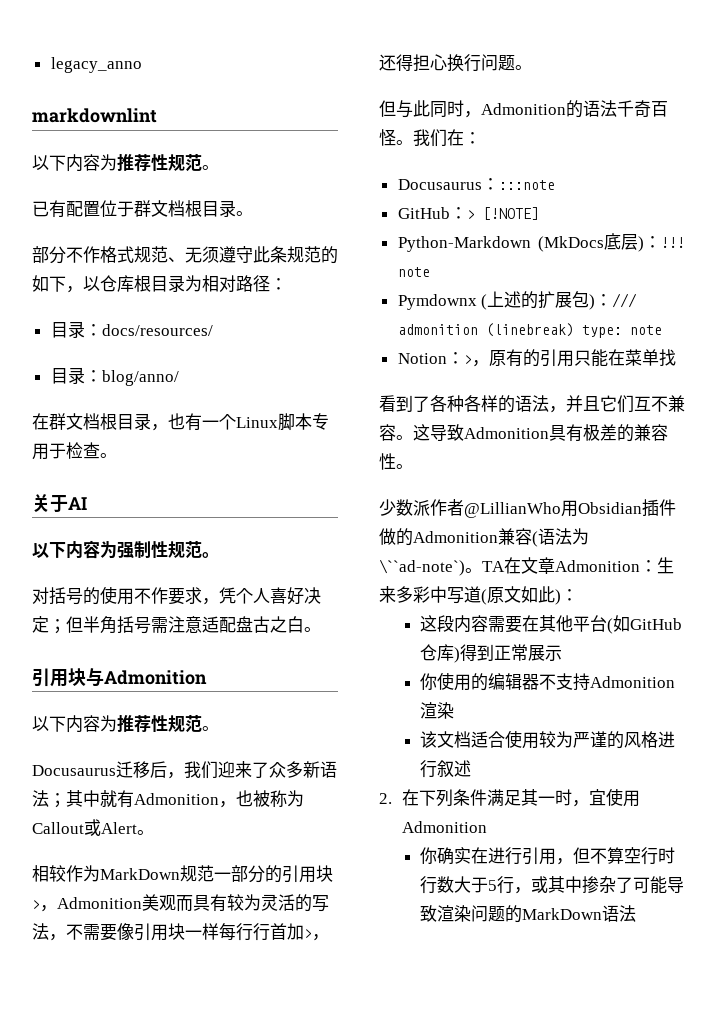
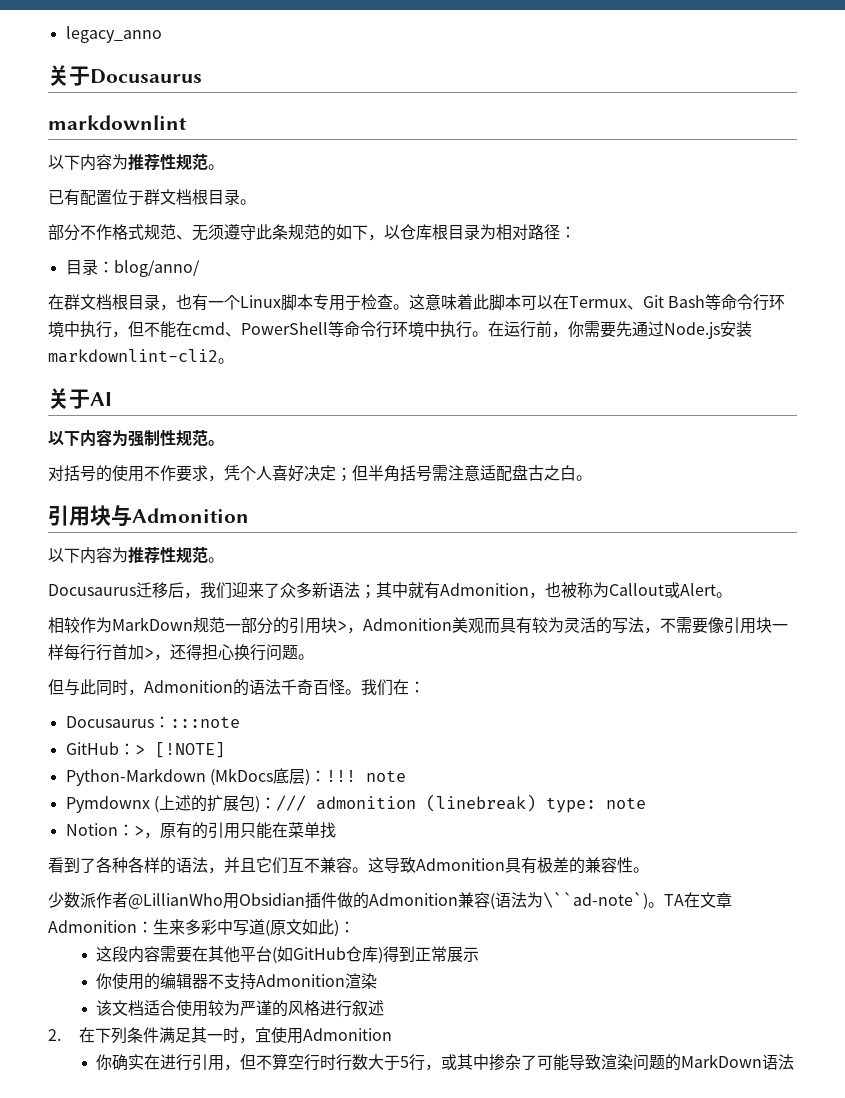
(142, 65) none -> [48,65,202,86] // 关于Docusaurus
[50,321,213,338] // 目录：docs/resources/ -> (576, 232) none
(117, 455) none -> [409,294,786,311] [48,321,752,339] [48,349,234,364] 这意味着此脚本可以在Termux、Git Bash等命令行环境中执行，但不能在cmd、PowerShell等命令行环境中执行。在运行前，你需要先通过Node.js安装markdownlint-cli2。

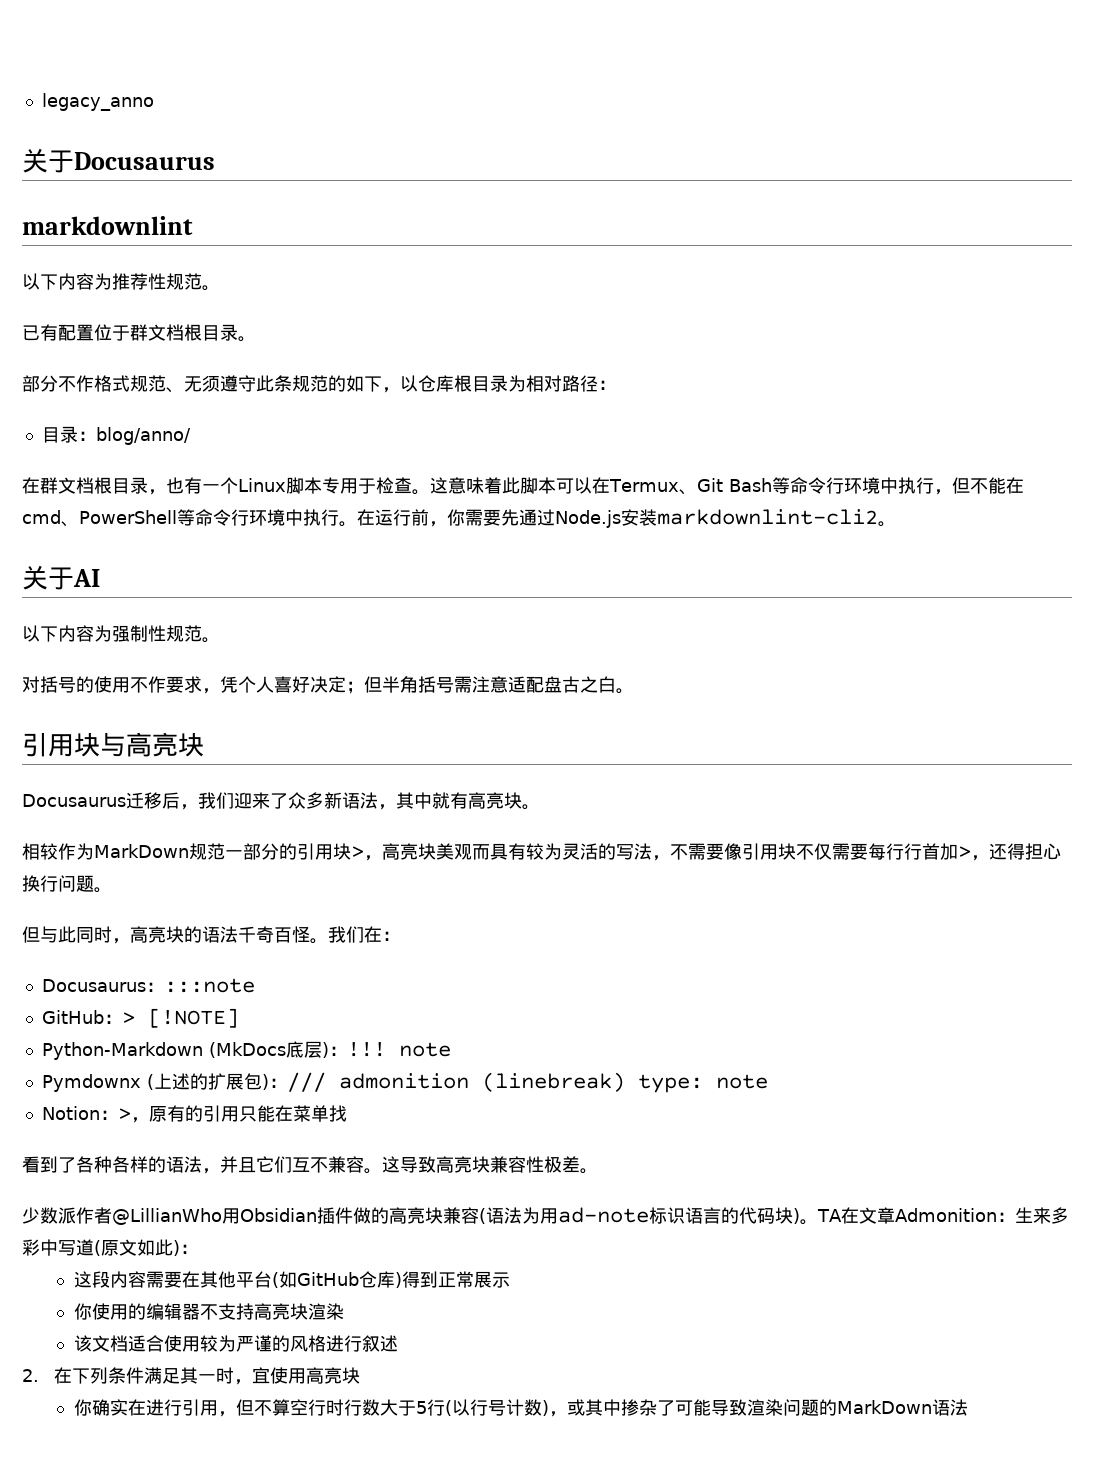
[132,508,249,523] [48,546,224,564] Admonition // 以下内容为推荐性规范。 -> [126,732,204,757] 高亮块
[360,584,376,599] ； -> [378,804,396,810] ，
[440,582,716,599] Admonition，也被称为Callout或Alert -> [468,792,522,809] 高亮块
[363,618,452,631] Admonition -> [382,843,436,860] 高亮块
[772,624,788,631] [48,644,64,660] 一样 -> [796,843,868,860] 不仅需要
[144,680,233,693] Admonition -> [130,926,184,943] 高亮块
[416,857,633,874] Admonition具有极差的兼容性 -> [436,1156,580,1173] 高亮块兼容性极差
[369,893,458,906] Admonition -> [389,1207,443,1224] 高亮块
[543,892,648,910] \``ad-note`) -> [540,1207,800,1224] 用ad-note标识语言的代码块)
[256,974,346,987] Admonition -> [253,1303,308,1320] 高亮块
[302,1028,392,1041] Admonition -> [305,1367,360,1384] 高亮块
(426, 1062) none -> [444,1399,549,1416] (以行号计数)

